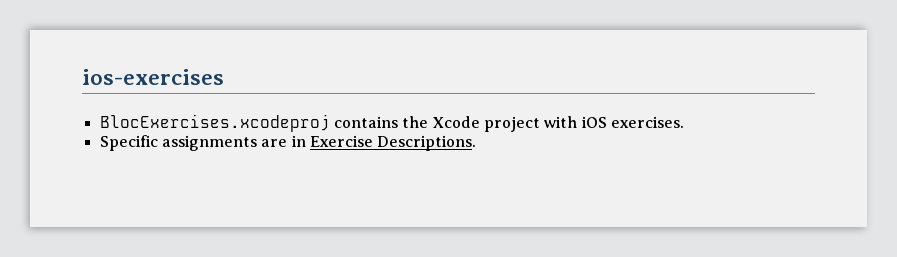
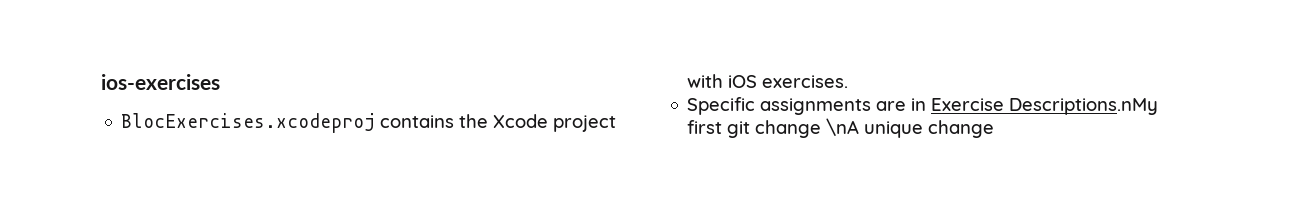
[377,135,477,151] Descriptions. -> [1009,98,1159,115] [687,118,995,138] Descriptions.nMy first git change \nA unique change

